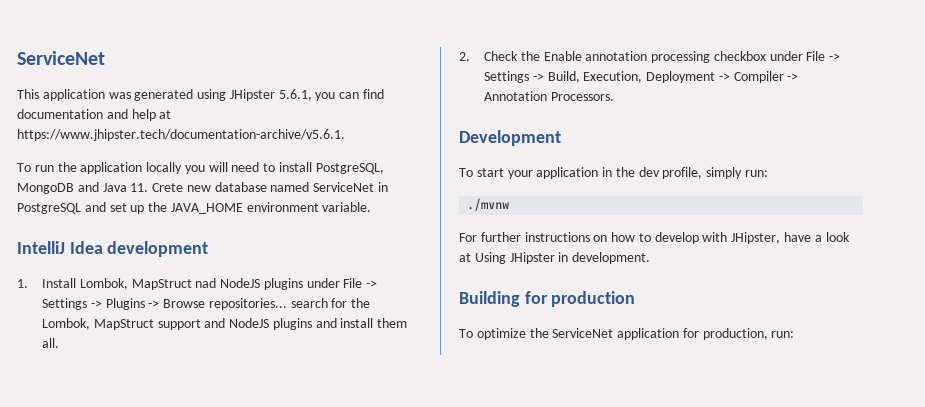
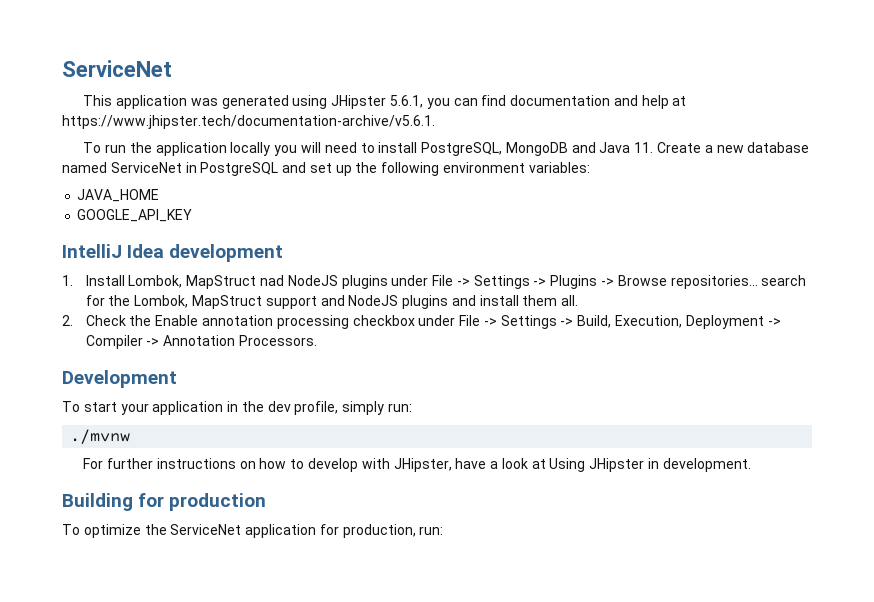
[152,183,184,192] Crete -> [657,142,713,153] Create a
(168, 207) none -> [381,162,590,176] following environment variables: //
[246,202,372,212] environment variable. -> [77,209,193,222] // GOOGLE_API_KEY

